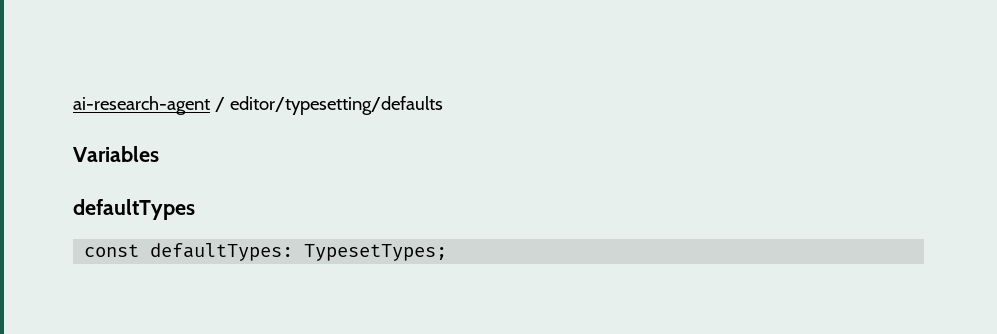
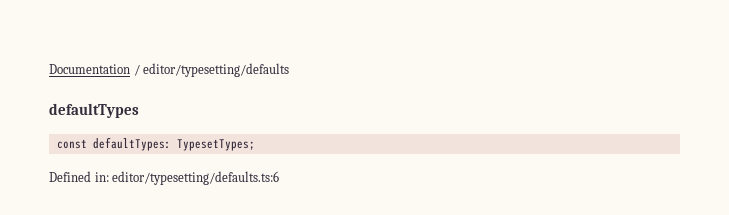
[73,96,210,115] ai-research-agent -> [49,64,130,74] Documentation
[73,146,159,162] // Variables -> (290, 70) none
(448, 252) none -> [49,171,280,185] // Defined in: editor/typesetting/defaults.ts:6

